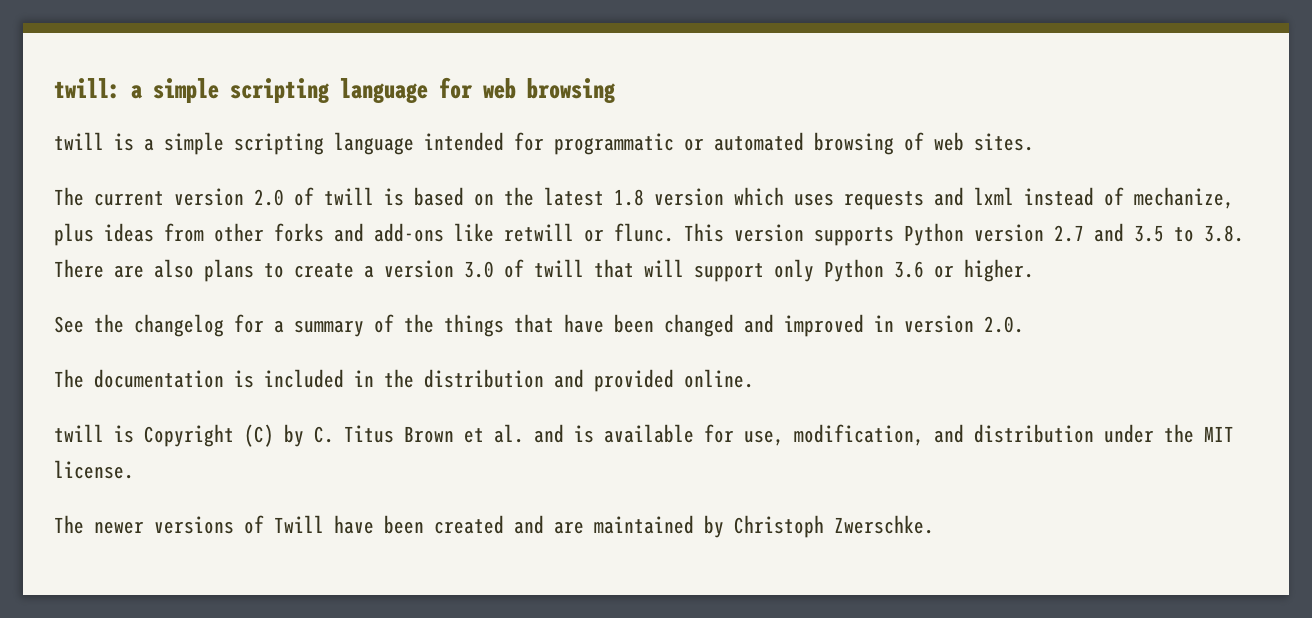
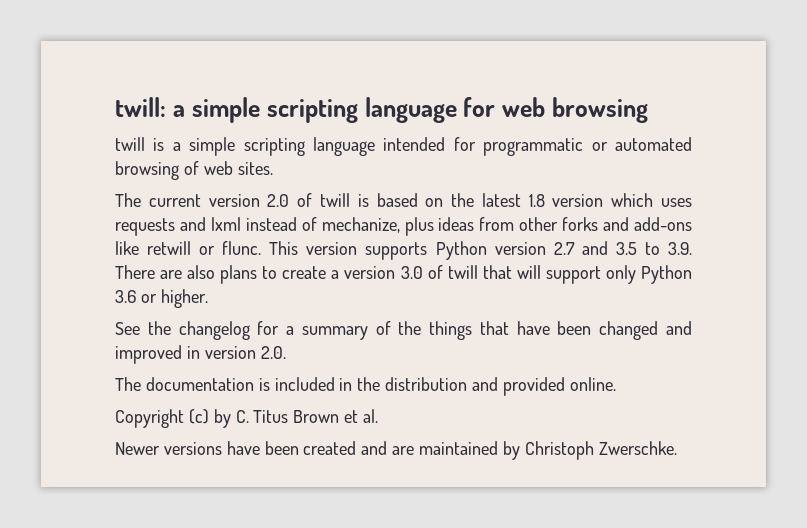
[1204,225,1244,242] 3.8. -> [668,242,693,255] 3.9.
[54,424,274,447] twill is Copyright (C) -> [115,409,209,428] Copyright (c)
[534,424,1234,446] [54,460,134,479] [54,515,324,534] and is available for use, modification, and distribution under the MIT license. // The newer versions of Twill -> [115,442,222,455] // Newer versions

